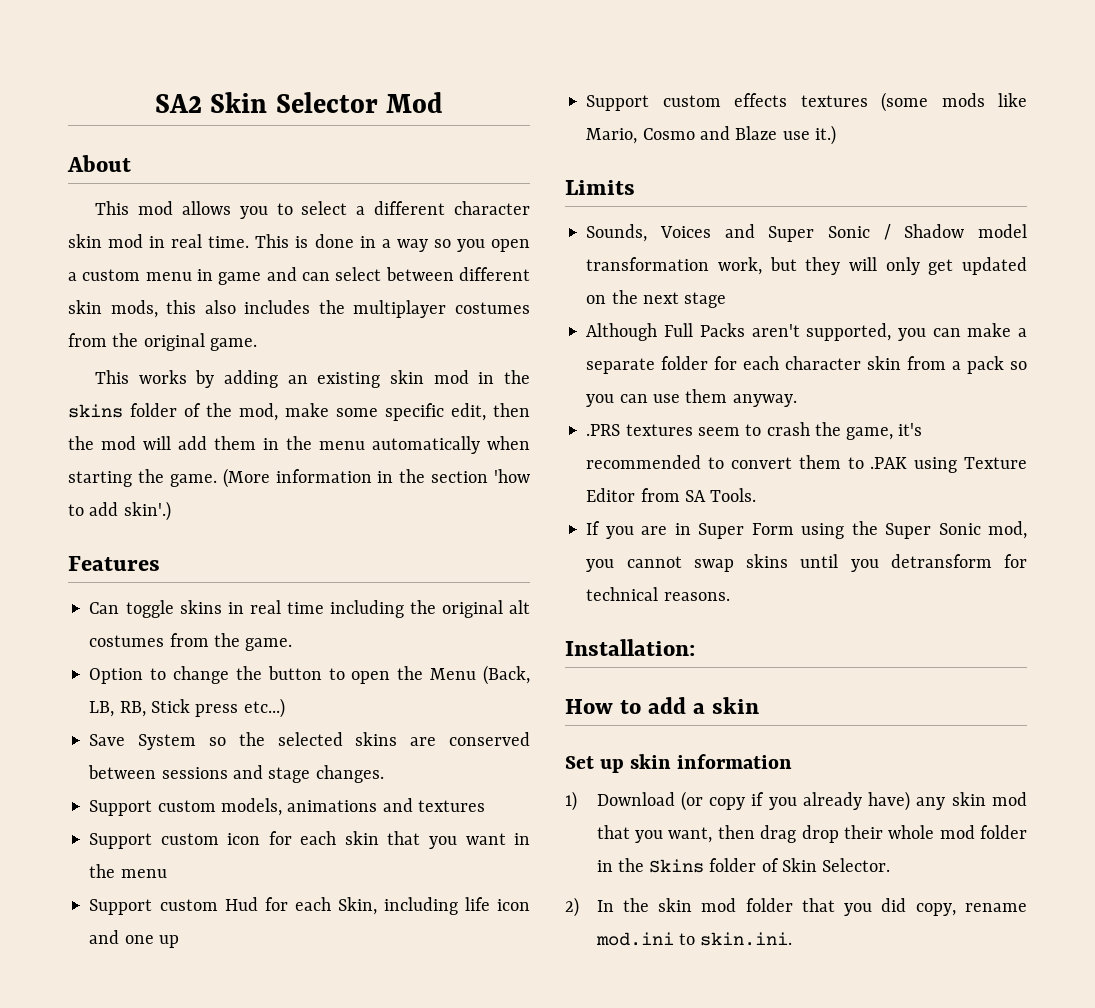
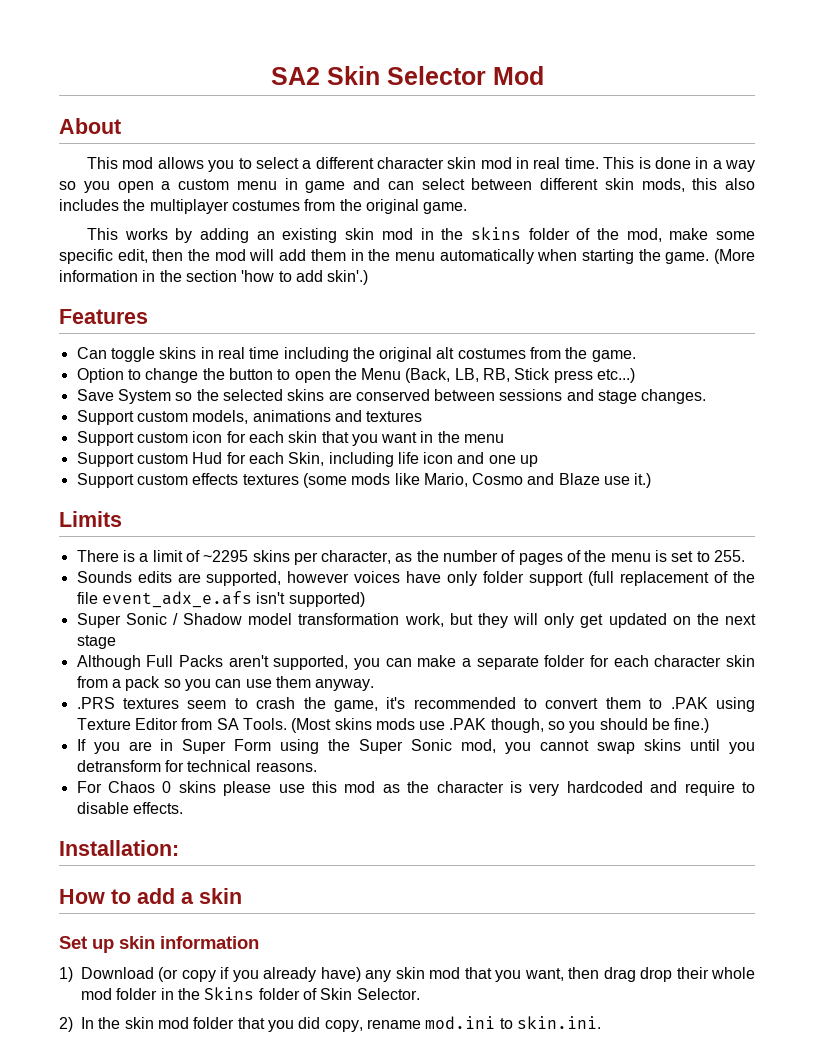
[586,224,755,242] Sounds, Voices and -> [76,550,746,565] [76,571,755,586] [76,591,365,608] There is a limit of ~2295 skins per character, as the number of pages of the menu is set to 255. // Sounds edits are supported, however voices have only folder support (full replacement of the file event_adx_e.afs isn't supported) //
(757, 495) none -> [291,718,710,733] (Most skins mods use .PAK though, so you should be fine.)
(730, 596) none -> [76,781,755,796] [76,802,183,814] // For Chaos 0 skins please use this mod as the character is very hardcoded and require to disable effects.

